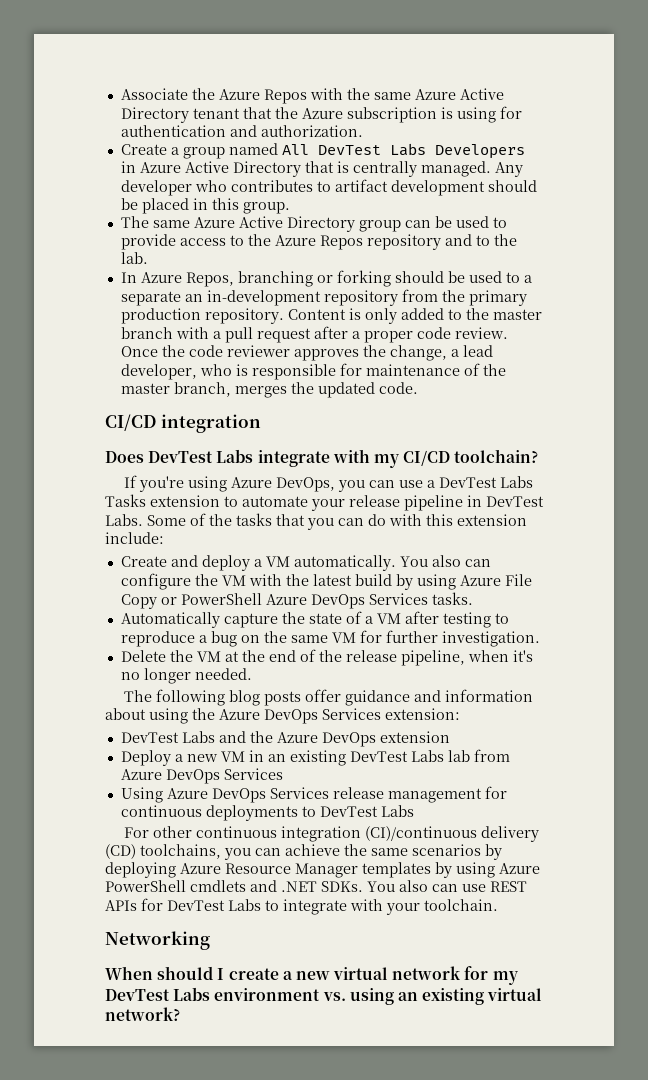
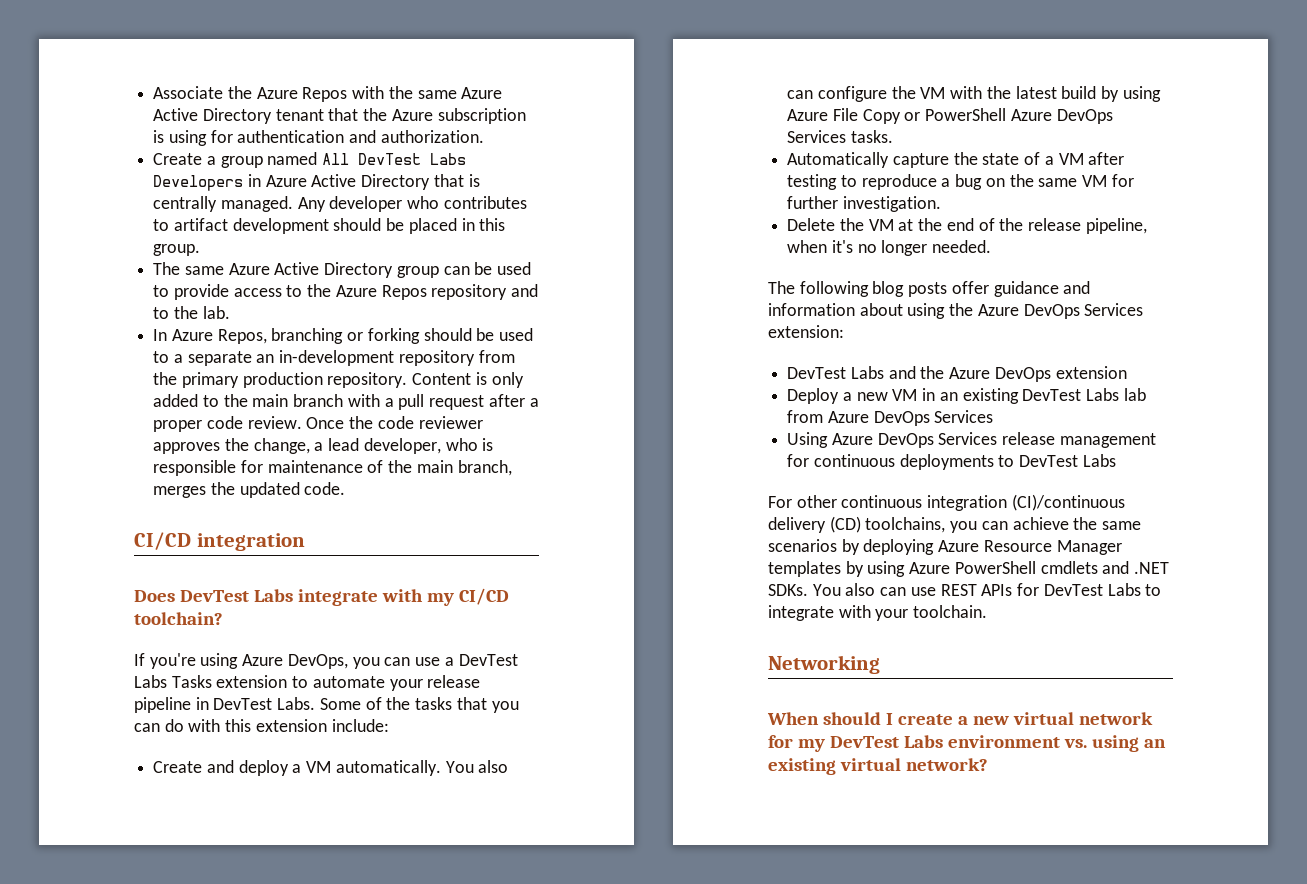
[492,309,542,320] master -> [252,394,289,407] main
[120,383,170,394] master -> [416,460,453,473] main

